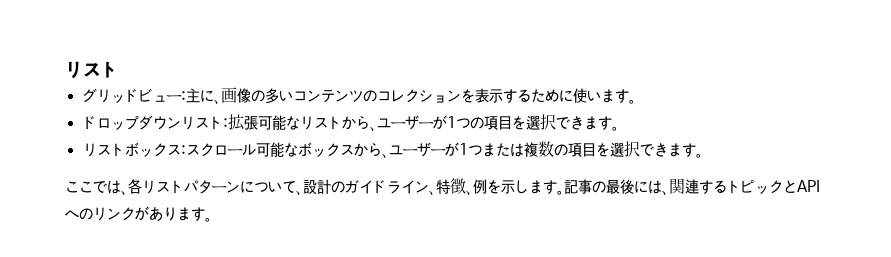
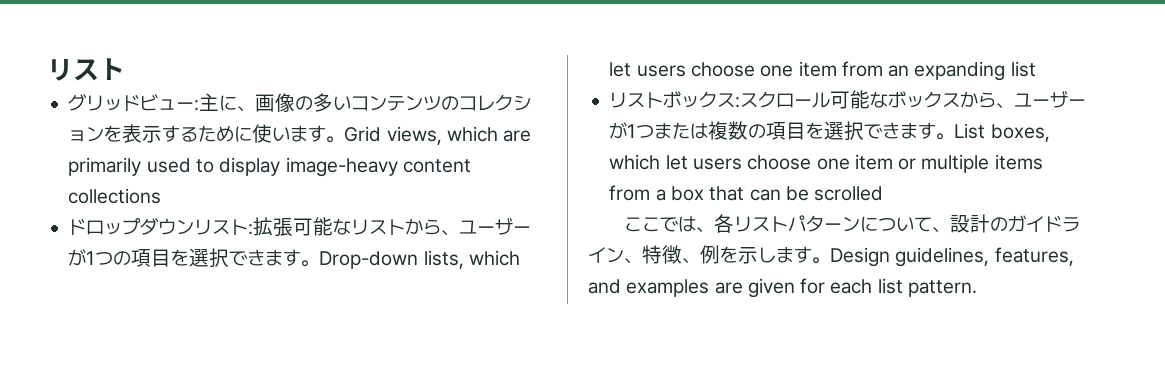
(636, 101) none -> [344,126,532,145] [68,157,471,177] [68,188,162,204] Grid views, which are primarily used to display image-heavy content collections
(619, 128) none -> [319,250,520,269] [609,61,1036,81] Drop-down lists, which let users choose one item from an expanding list
(703, 155) none -> [954,123,1050,142] [609,154,1043,173] [609,185,884,201] List boxes, which let users choose one item or multiple items from a box that can be scrolled
[564,178,820,195] [65,206,212,222] 記事の最後には、関連するトピックとAPIへのリンクがあります。 -> [830,247,1074,267] [588,278,977,298] Design guidelines, features, and examples are given for each list pattern.

